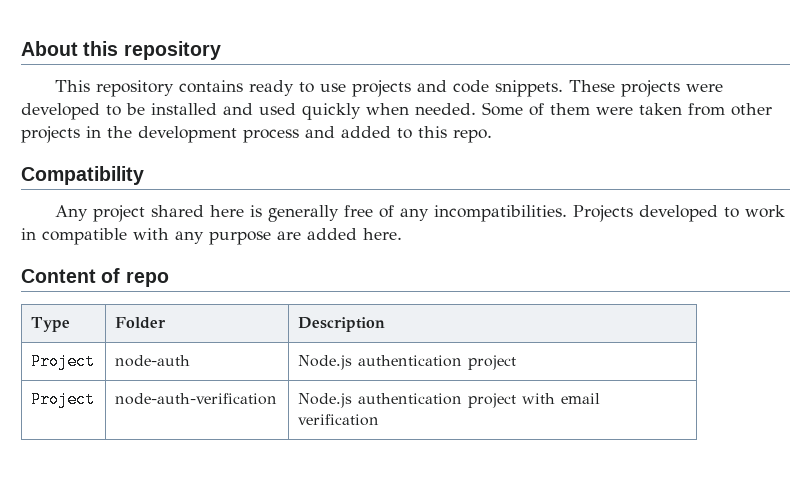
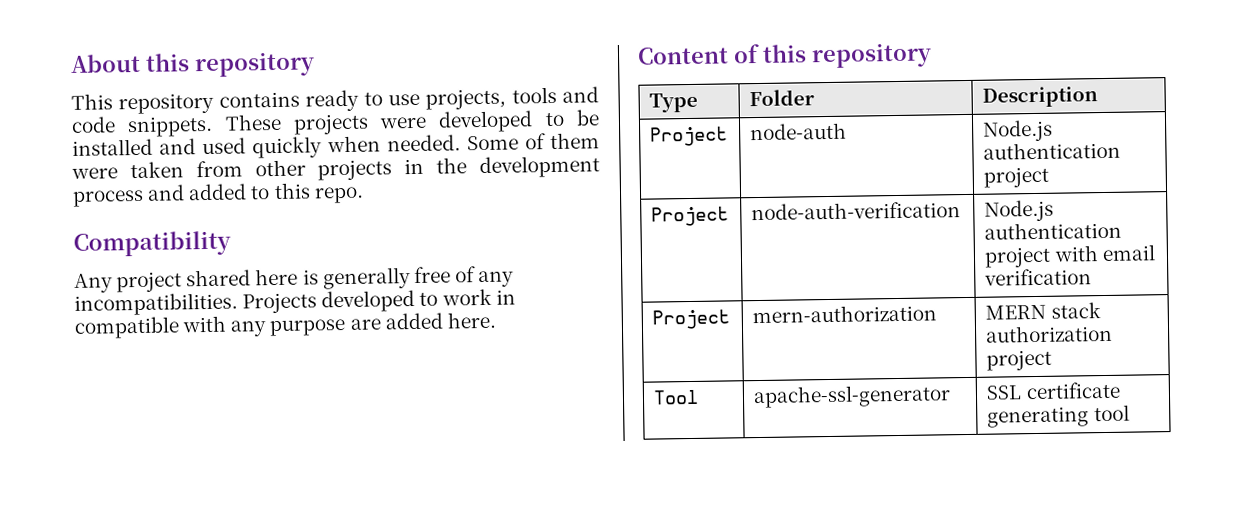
[351,80,411,97] projects -> [425,86,557,110] projects, tools
[125,271,169,287] repo -> [762,42,932,69] this repository
(380, 420) none -> [652,309,731,330] [752,304,938,324] [985,302,1101,320] [985,324,1114,343] [986,349,1053,371] [653,389,700,405] [753,384,952,409] [986,381,1121,400] [987,404,1130,428] // Project | mern-authorization | MERN stack authorization project // Tool | apache-ssl-generator | SSL certificate generating tool

